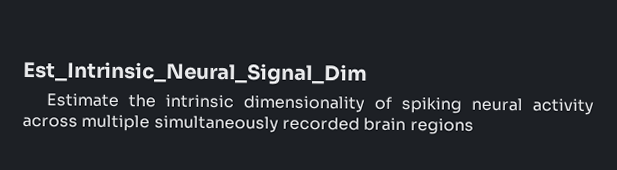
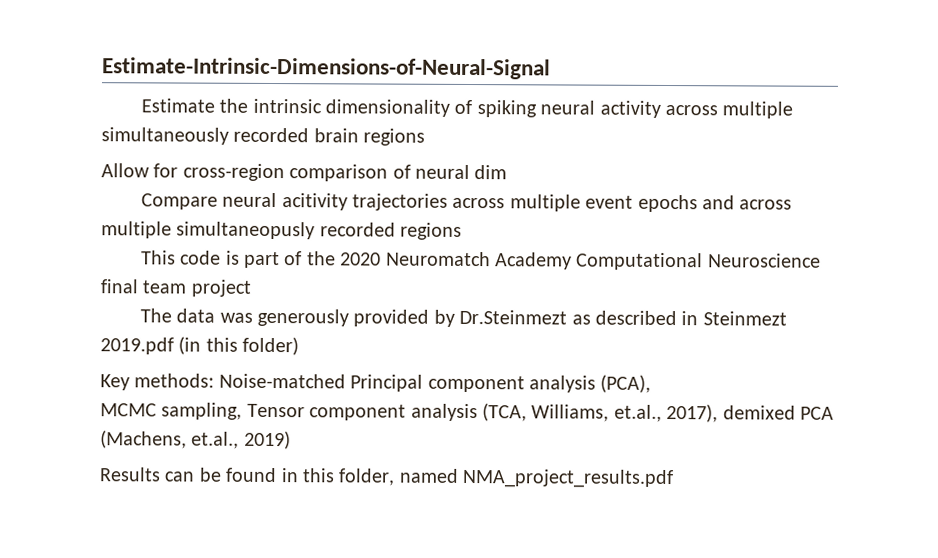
[23,60,368,86] Est_Intrinsic_Neural_Signal_Dim -> [102,57,551,80] Estimate-Intrinsic-Dimensions-of-Neural-Signal
(474, 126) none -> [101,163,508,182] [140,192,793,213] [101,221,463,240] [140,250,821,271] [100,279,251,297] [139,308,787,327] [100,336,300,356] [100,373,652,393] [100,402,834,423] [100,430,291,450] [99,467,675,489] // Allow for cross-region comparison of neural dim // Compare neural acitivity trajectories across multiple event epochs and across multiple simultaneopusly recorded regions // This code is part of the 2020 Neuromatch Academy Computational Neuroscience final team project // The data was generously provided by Dr.Steinmezt as described in Steinmezt 2019.pdf (in this folder) // Key methods: Noise-matched Principal component analysis (PCA), // MCMC sampling, Tensor component analysis (TCA, Williams, et.al., 2017), demixed PCA (Machens, et.al., 2019) // Results can be found in this folder, named NMA_project_results.pdf

